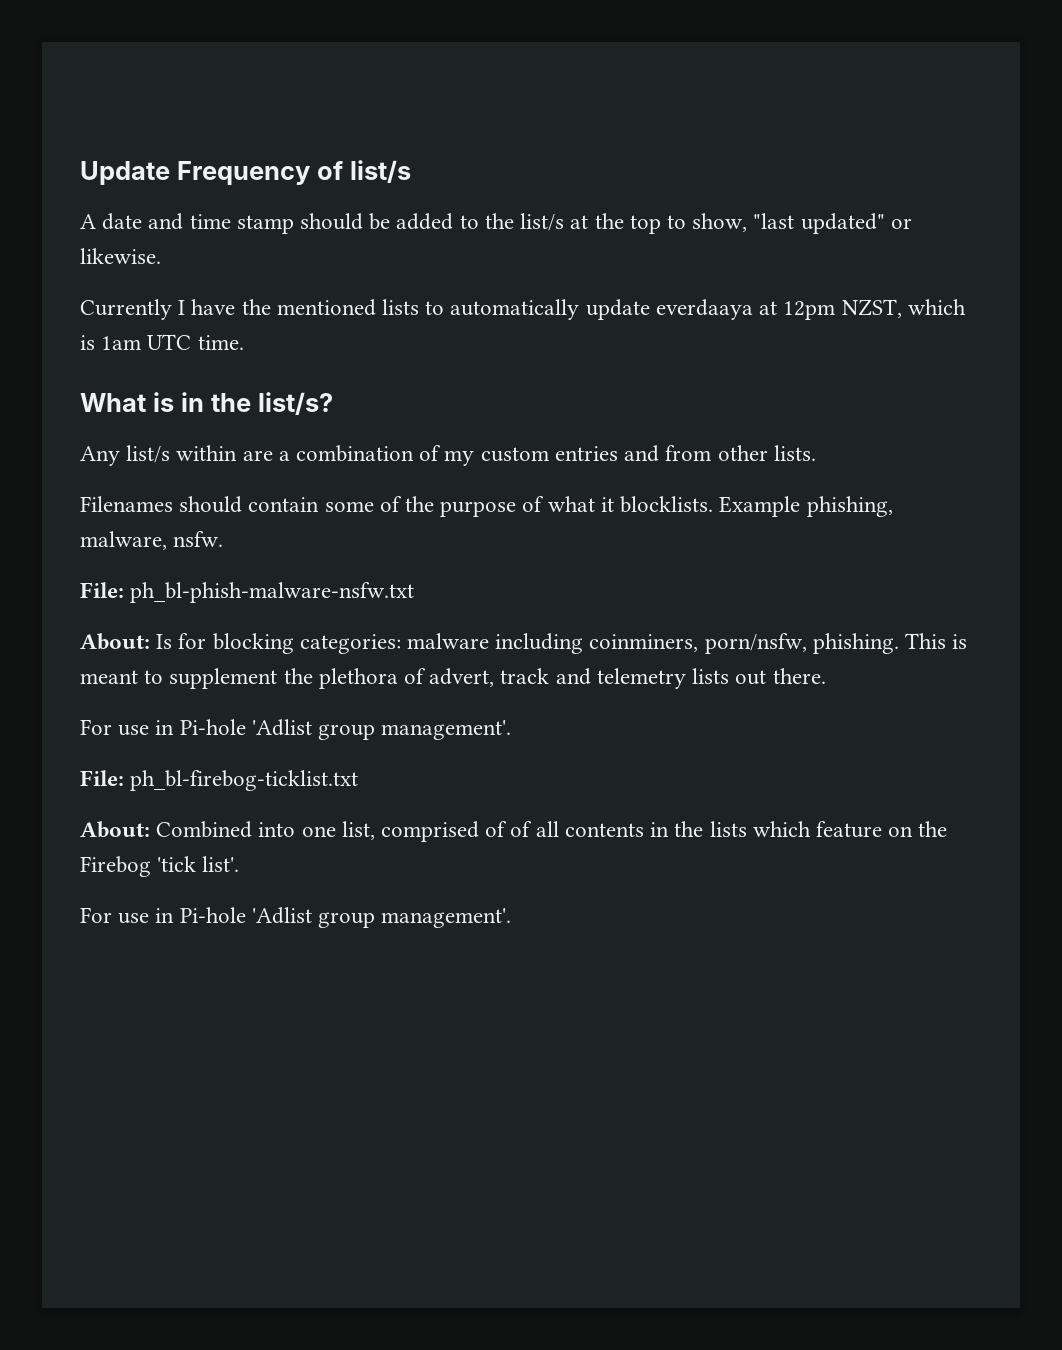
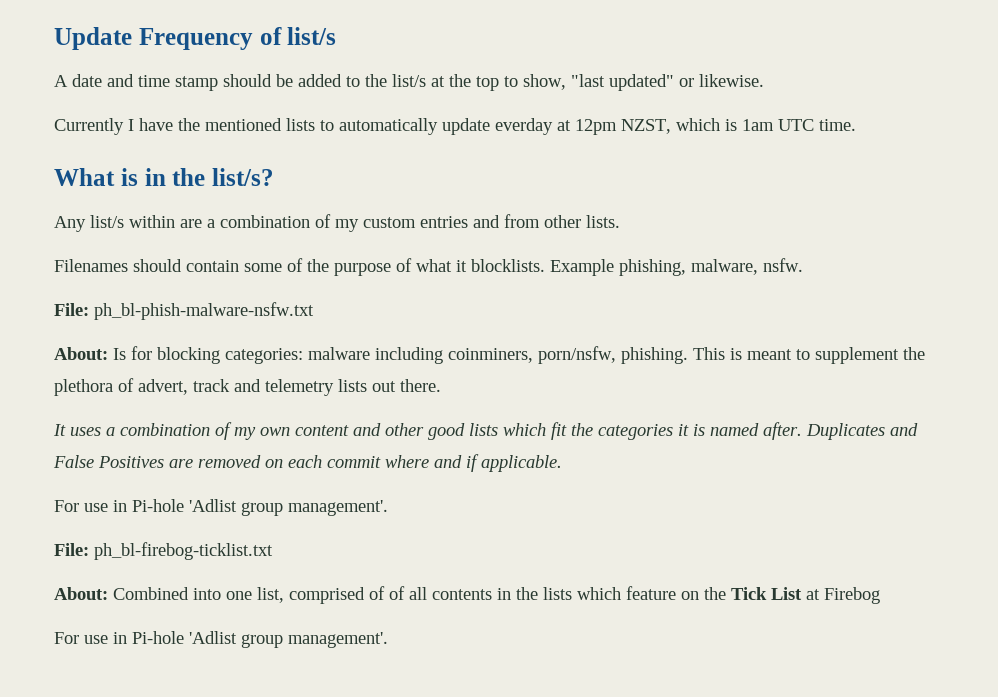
[655,299,753,320] everdaaya -> [495,118,553,135] everday
(826, 676) none -> [53,422,918,440] [53,454,562,472] // It uses a combination of my own content and other good lists which fit the categories it is named after. Duplicates and False Positives are removed on each commit where and if applicable.
(948, 829) none -> [731,587,820,600] Tick List at
[157,856,240,872] 'tick list'. -> (880, 595) none

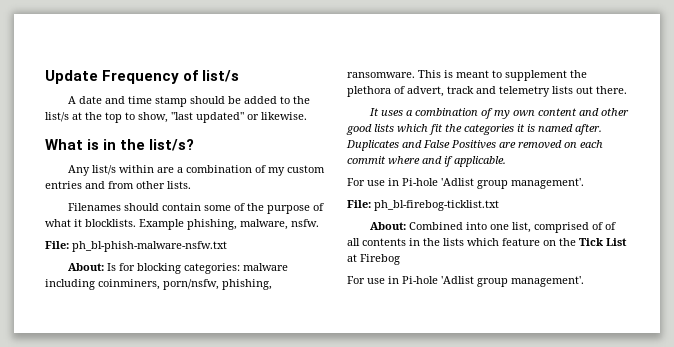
[54,118,856,135] // Currently I have the mentioned lists to automatically update everday at 12pm NZST, which is 1am UTC time. -> (307, 116) none
[621,347,688,364] phishing. -> [222,279,272,290] [347,72,415,78] phishing, ransomware.

